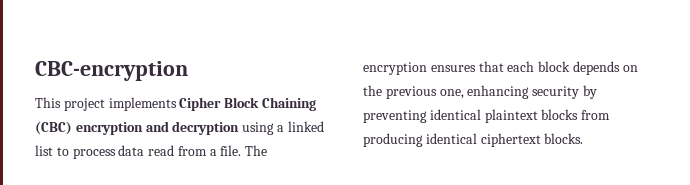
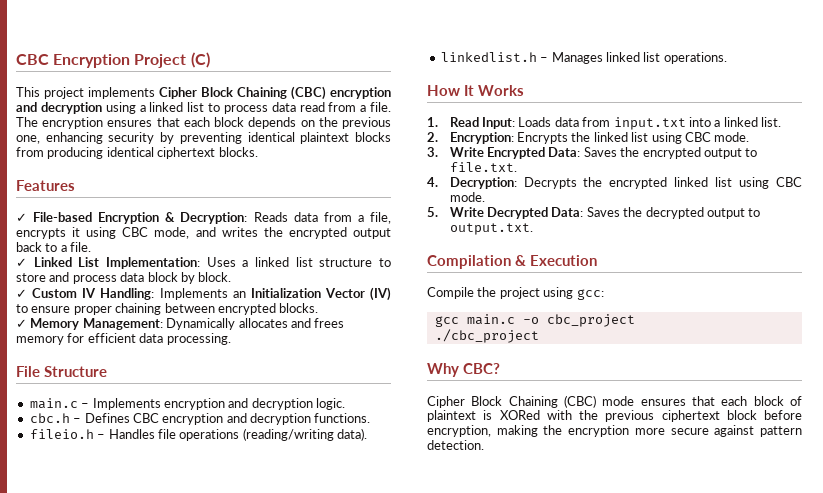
[35,61,188,81] CBC-encryption -> [16,52,210,68] CBC Encryption Project (C)
(584, 138) none -> [16,180,75,191] [16,212,391,224] [16,227,391,239] [16,242,92,252] [16,257,392,269] [16,272,232,284] [16,287,391,301] [16,303,319,315] [16,318,345,330] [16,333,231,345] [16,366,107,377] [29,398,345,410] [29,413,371,425] [29,428,367,441] [440,52,727,64] [427,85,524,96] [427,117,782,130] [427,132,750,144] [427,147,758,159] [449,162,517,172] [427,177,802,189] [449,192,485,202] [427,207,761,219] [449,223,533,235] [427,255,597,269] [427,287,604,300] [434,314,635,327] [434,329,539,343] [427,363,500,377] [427,395,802,408] [427,410,802,422] [427,425,802,437] [427,440,484,450] // Features // ✓ File-based Encryption & Decryption: Reads data from a file, encrypts it using CBC mode, and writes the encrypted output back to a file. // ✓ Linked List Implementation: Uses a linked list structure to store and process data block by block. // ✓ Custom IV Handling: Implements an Initialization Vector (IV) to ensure proper chaining between encrypted blocks. // ✓ Memory Management: Dynamically allocates and frees memory for efficient data processing. // File Structure // main.c – Implements encryption and decryption logic. // cbc.h – Defines CBC encryption and decryption functions. // fileio.h – Handles file operations (reading/writing data). // linkedlist.h – Manages linked list operations. // How It Works // 1. Read Input: Loads data from input.txt into a linked list. // 2. Encryption: Encrypts the linked list using CBC mode. // 3. Write Encrypted Data: Saves the encrypted output to file.txt. // 4. Decryption: Decrypts the encrypted linked list using CBC mode. // 5. Write Decrypted Data: Saves the decrypted output to output.txt. // Compilation & Execution // Compile the project using gcc: // gcc main.c -o cbc_project // ./cbc_project // Why CBC? // Cipher Block Chaining (CBC) mode ensures that each block of plaintext is XORed with the previous ciphertext block before encryption, making the encryption more secure against pattern detection.

